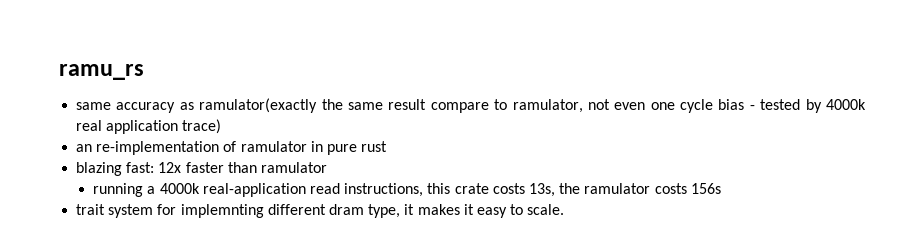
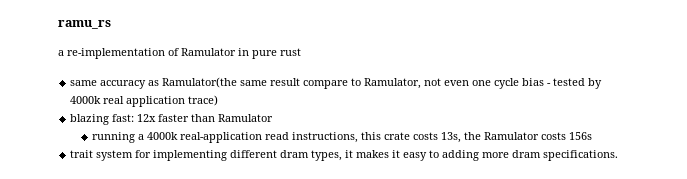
(144, 72) none -> [58,48,301,59] // a re-implementation of Ramulator in pure rust
[199,98,343,113] ramulator(exactly the -> [162,77,238,88] Ramulator(the
[512,99,583,113] ramulator, -> [364,78,422,89] Ramulator,
[76,141,388,155] // an re-implementation of ramulator in pure rust -> (219, 100) none
[260,162,327,173] ramulator -> [218,114,274,122] Ramulator
[584,183,651,194] ramulator -> [483,132,539,140] Ramulator
[180,204,264,218] implemnting -> [153,150,228,161] implementing
[368,204,401,218] type, -> [311,150,343,161] types,
[527,204,565,215] scale. -> [442,150,619,161] adding more dram specifications.

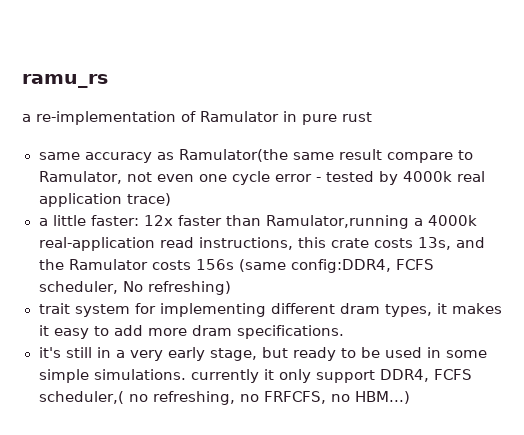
[522,78,545,86] bias -> [274,174,312,182] error
[70,114,135,125] blazing fast: -> [38,215,139,226] a little faster:
[218,114,274,122] [91,132,135,143] Ramulator // running -> [265,215,409,229] Ramulator,running
(461, 137) none -> [455,237,485,248] and
(592, 136) none -> [238,259,434,273] [38,281,231,295] (same config:DDR4, FCFS scheduler, No refreshing)
[442,150,480,161] adding -> [113,325,143,336] add
(619, 155) none -> [38,347,487,361] [38,369,472,383] [38,391,410,405] // it's still in a very early stage, but ready to be used in some simple simulations. currently it only support DDR4, FCFS scheduler,( no refreshing, no FRFCFS, no HBM...)

